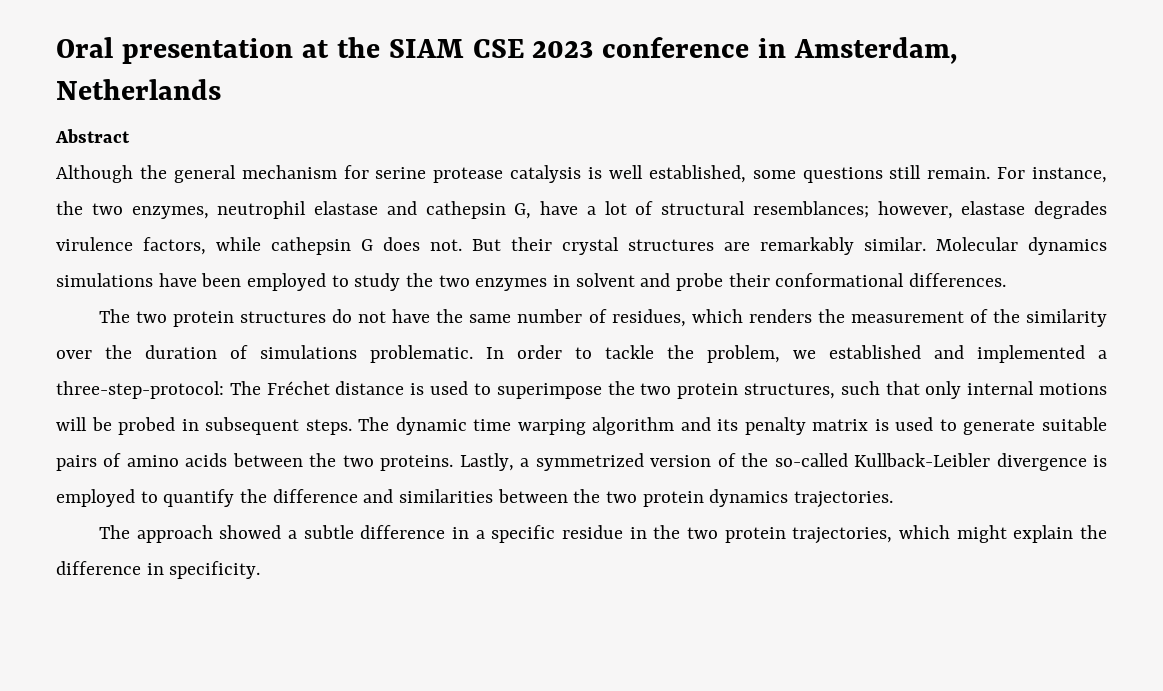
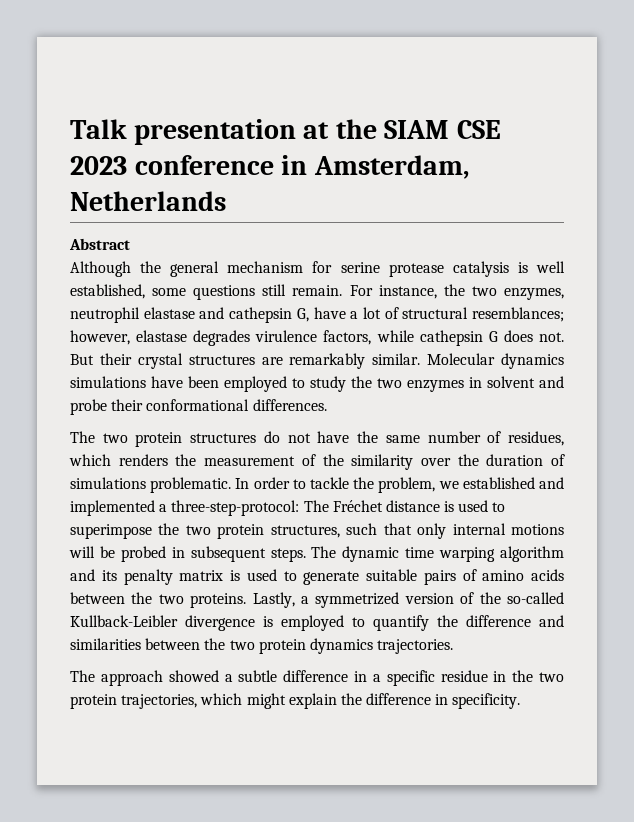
[56,37,113,58] Oral -> [70,119,127,139] Talk

